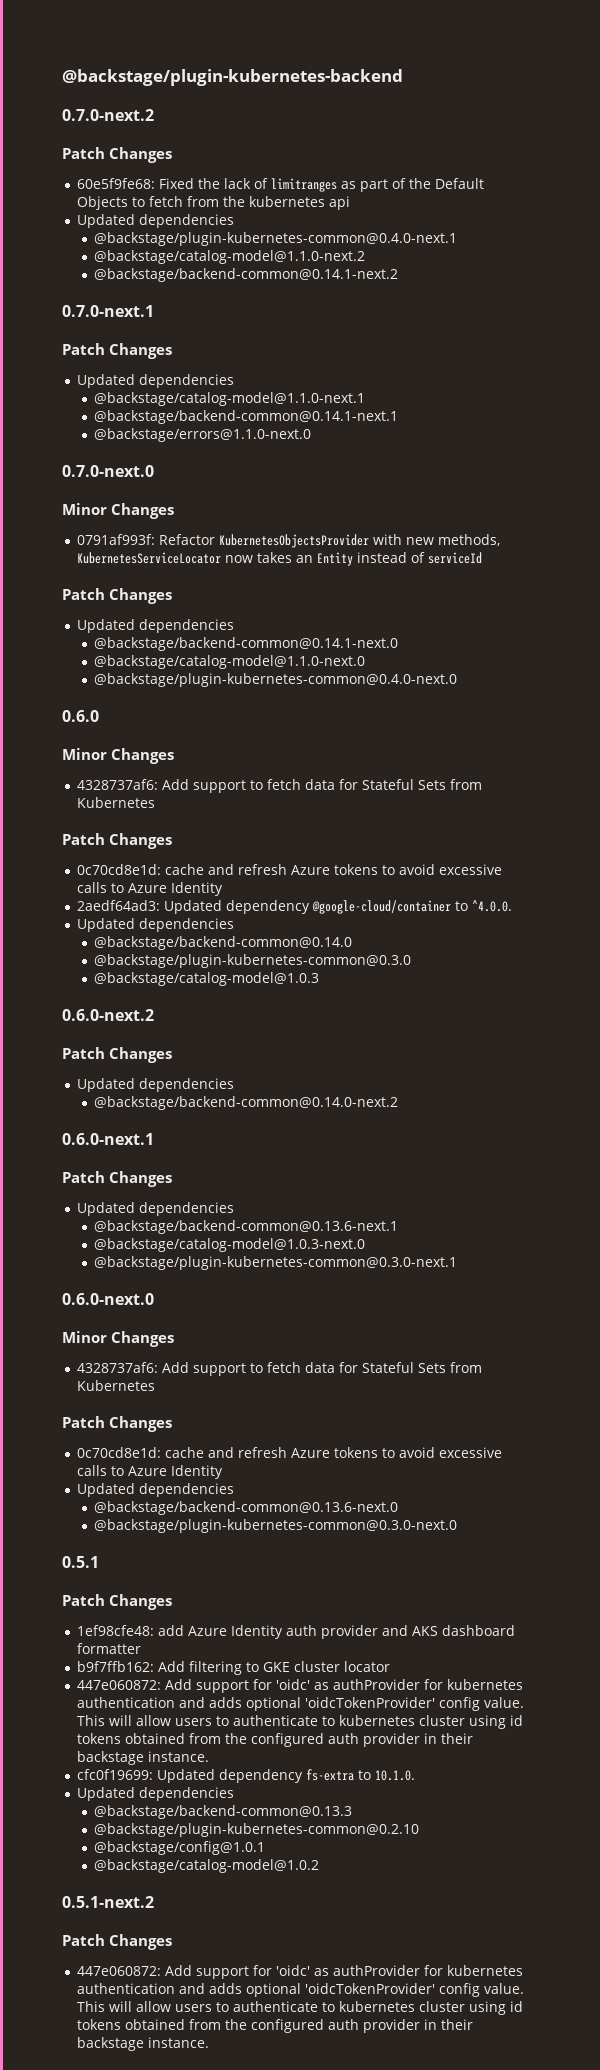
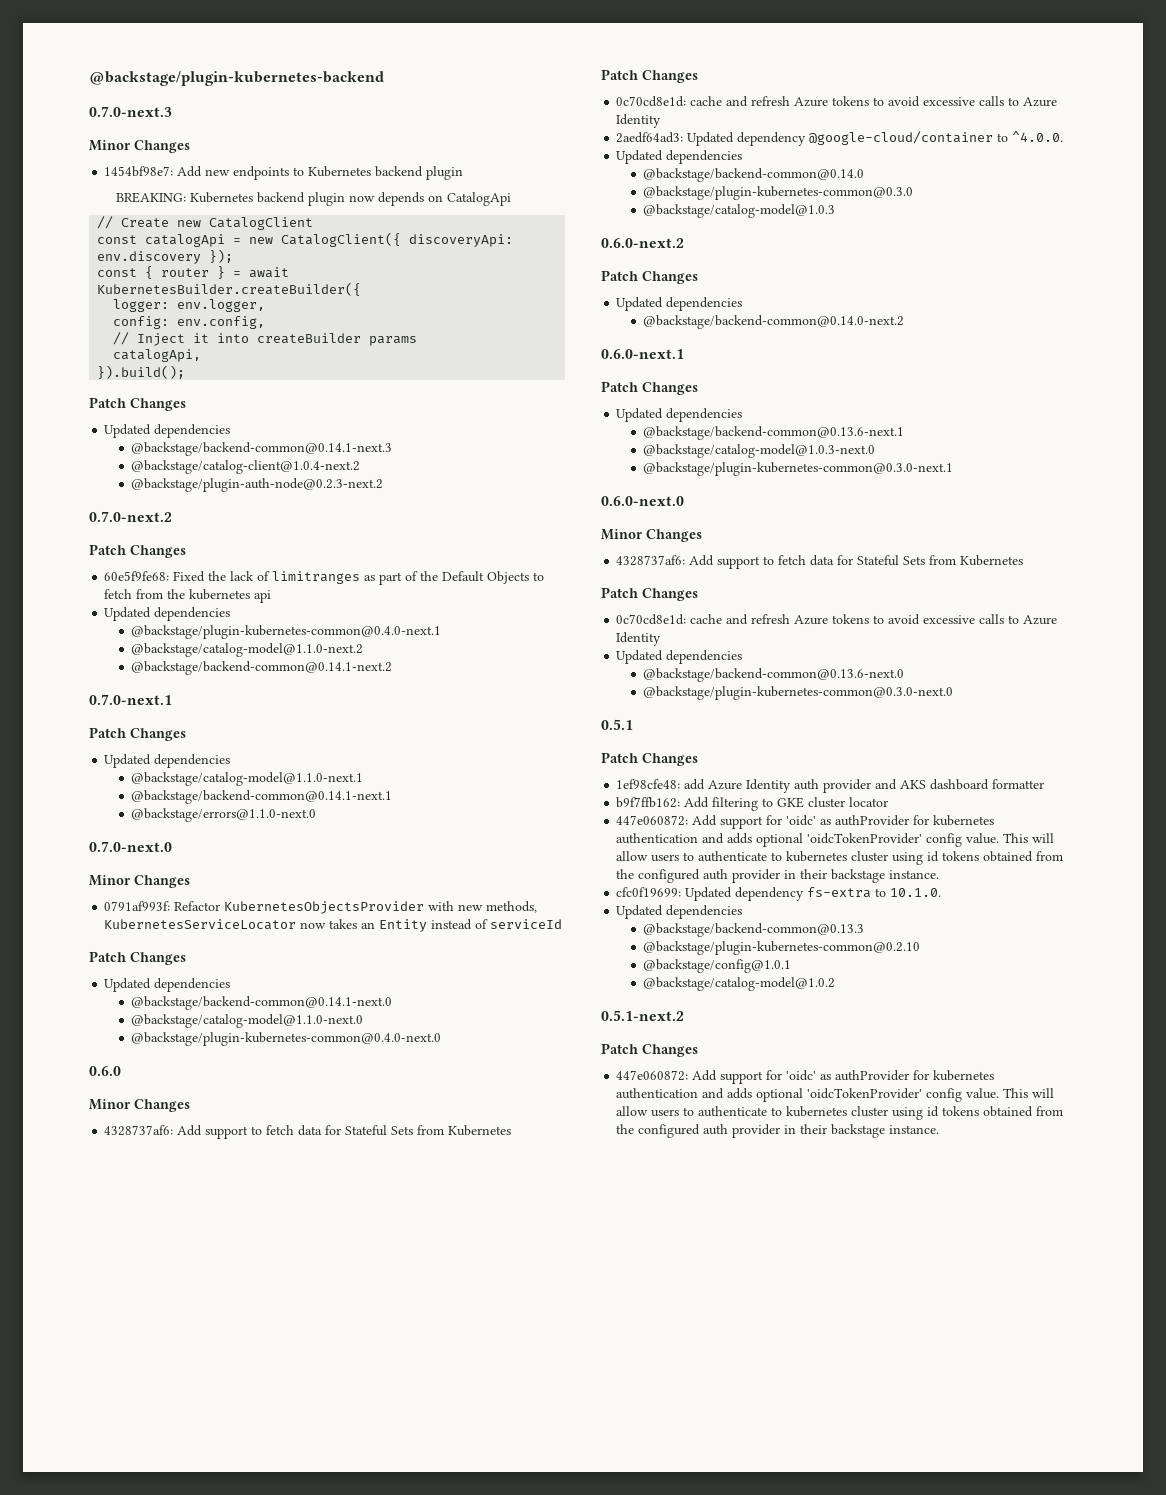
(403, 77) none -> [89,106,172,117] [89,140,190,153] [104,166,464,180] [115,192,511,206] [97,216,314,230] [97,232,514,247] [97,249,234,264] [97,266,290,279] [97,282,362,296] [113,299,266,312] [113,316,266,329] [113,332,418,346] [113,349,202,362] [97,365,186,379] [89,397,186,411] [104,424,231,438] [131,442,393,456] [131,460,361,474] [131,478,384,492] // 0.7.0-next.3 // Minor Changes // 1454bf98e7: Add new endpoints to Kubernetes backend plugin // BREAKING: Kubernetes backend plugin now depends on CatalogApi // // Create new CatalogClient // const catalogApi = new CatalogClient({ discoveryApi: env.discovery }); // const { router } = await KubernetesBuilder.createBuilder({ // logger: env.logger, // config: env.config, // // Inject it into createBuilder params // catalogApi, // }).build(); // Patch Changes // Updated dependencies // @backstage/backend-common@0.14.1-next.3 // @backstage/catalog-client@1.0.4-next.2 // @backstage/plugin-auth-node@0.2.3-next.2

